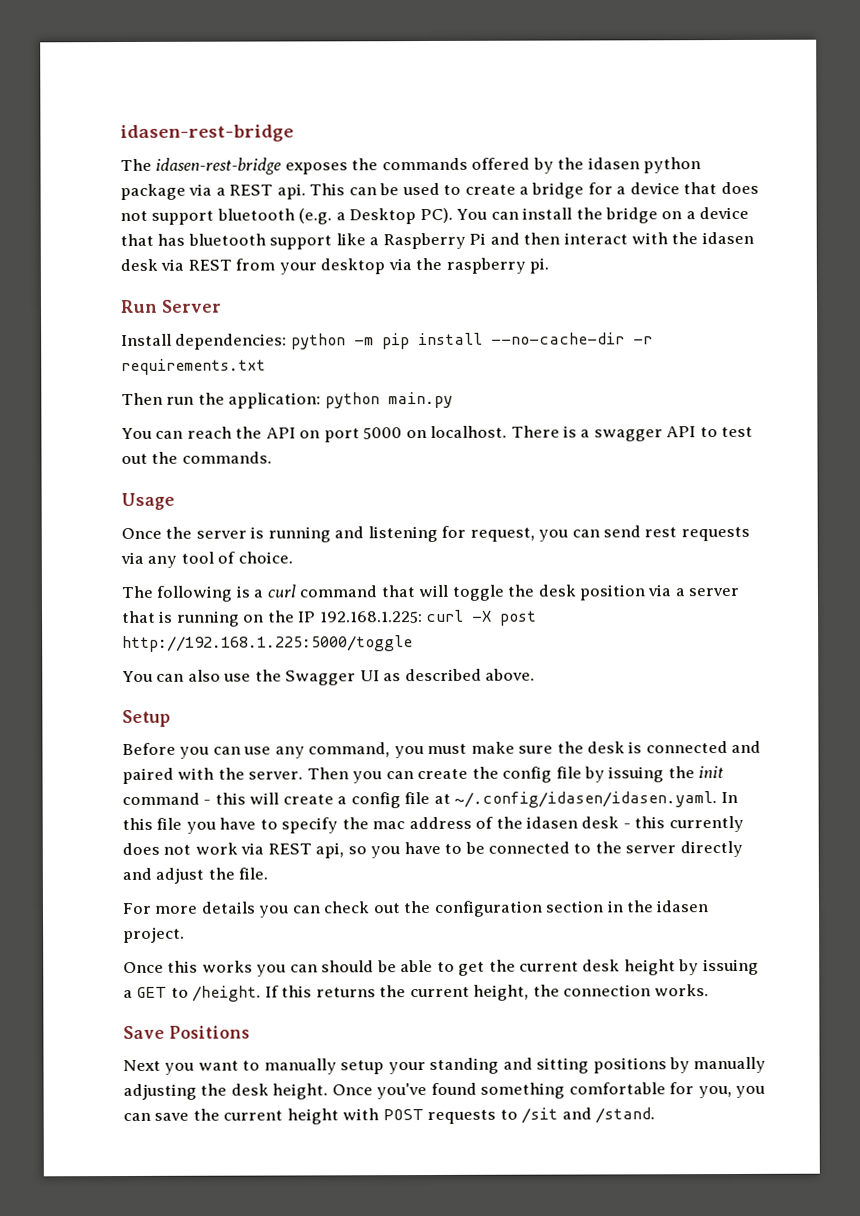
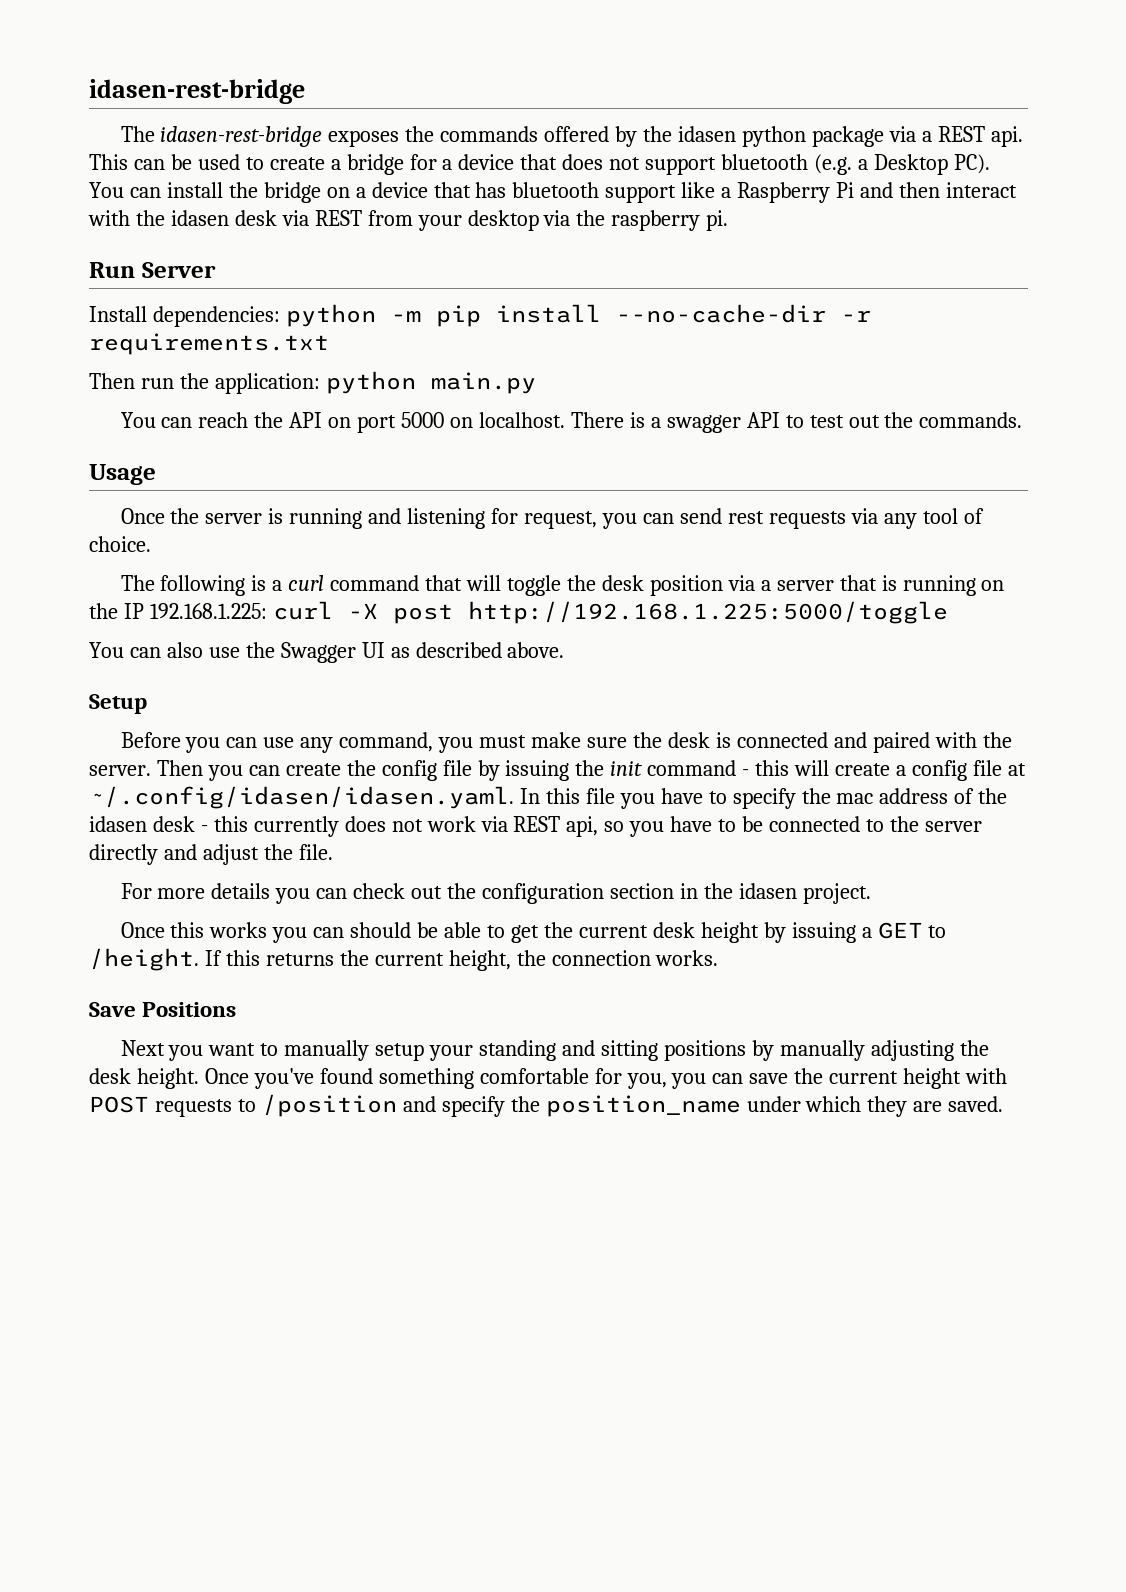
[521,1107,656,1124] /sit and /stand. -> [261,1094,1004,1117] /position and specify the position_name under which they are saved.

